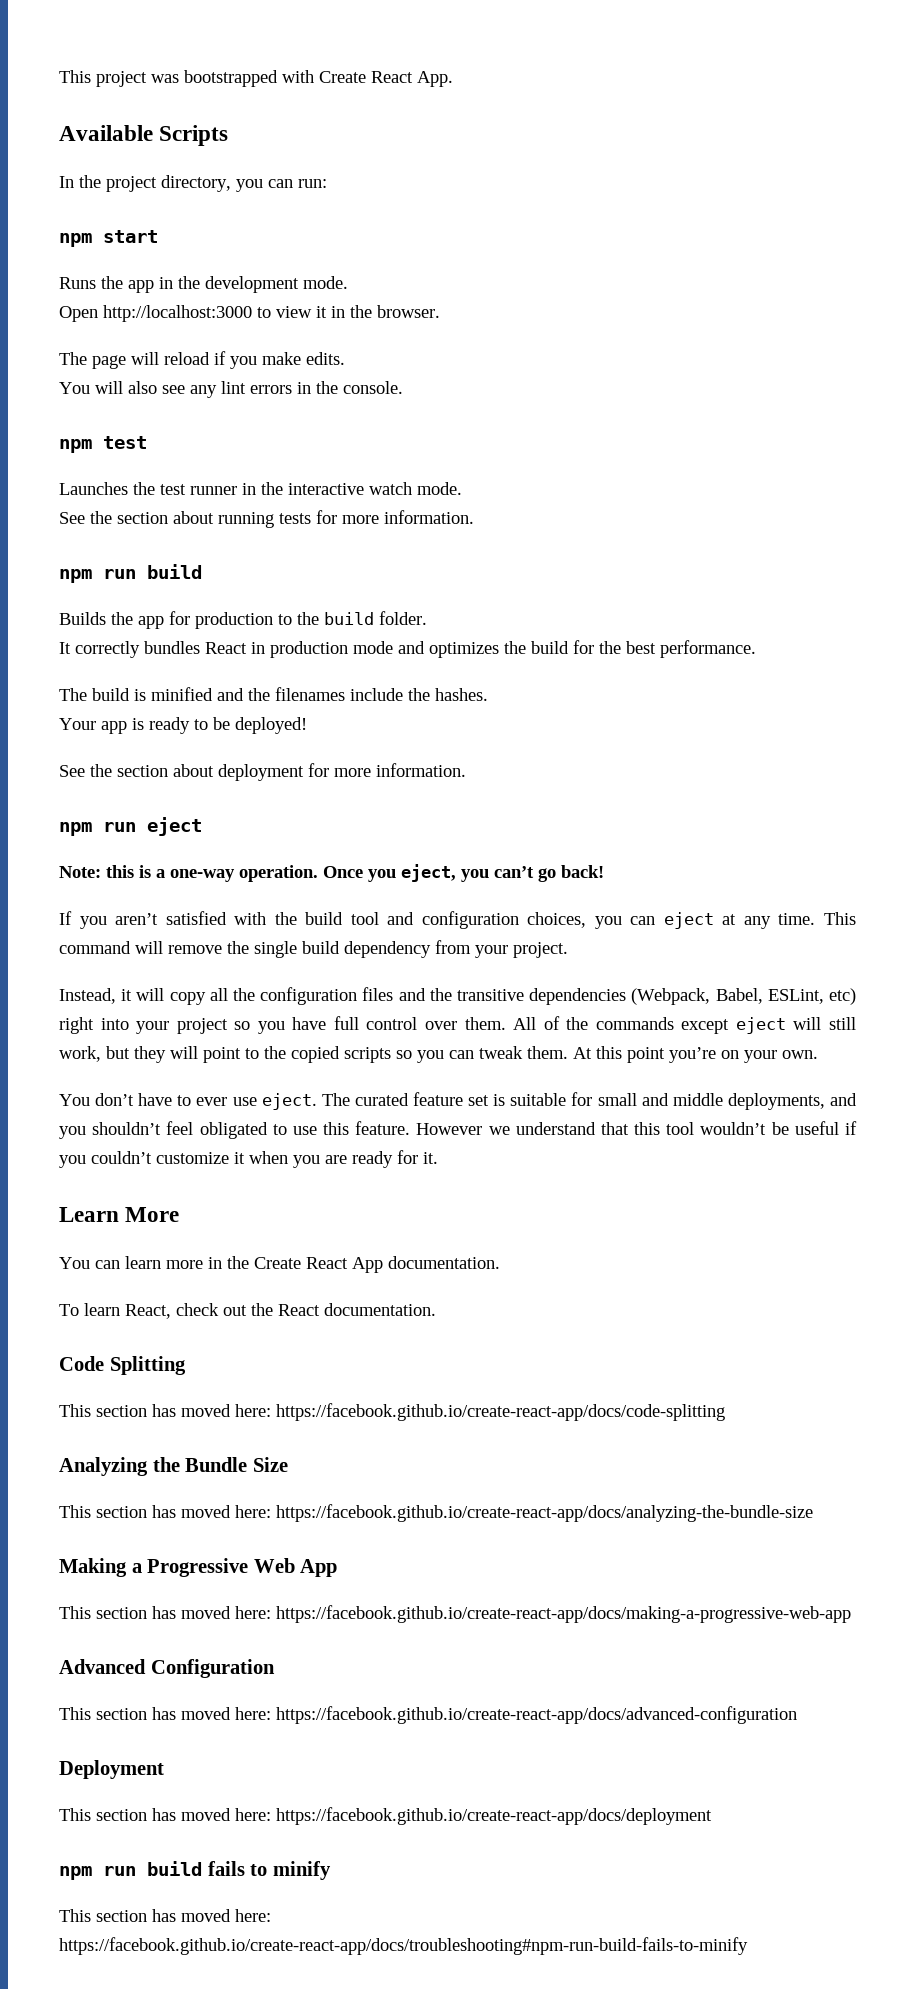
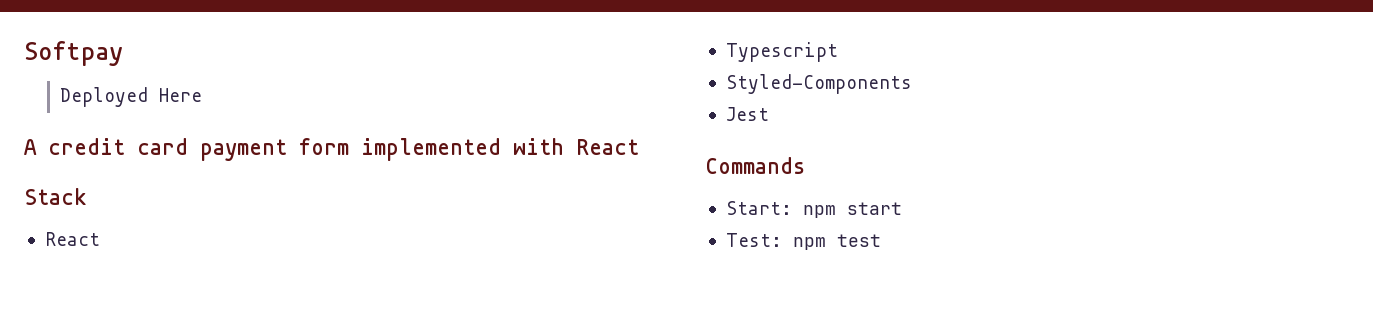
[59,70,453,87] [59,125,229,146] [59,175,327,192] [59,230,158,247] [59,276,348,293] [59,305,440,322] [59,351,345,369] [59,381,403,398] [59,436,147,453] [59,482,462,495] [59,510,474,528] [59,564,202,583] [59,611,427,629] [59,640,756,658] [59,687,488,701] [59,717,307,734] [59,763,466,781] [59,817,202,836] [59,864,604,882] [59,911,856,929] [59,940,568,958] [59,987,857,1005] [59,1016,856,1034] [59,1046,818,1063] [59,1092,857,1110] [59,1121,857,1139] [59,1150,438,1168] [59,1207,180,1222] [59,1256,500,1273] [59,1303,436,1319] [59,1356,186,1375] [59,1403,725,1421] [59,1457,288,1476] [59,1504,813,1522] [59,1558,338,1577] [59,1605,851,1623] [59,1659,275,1678] [59,1706,797,1724] [59,1760,164,1779] [59,1807,712,1825] [59,1861,331,1880] [59,1909,271,1922] [59,1937,748,1955] This project was bootstrapped with Create React App. // Available Scripts // In the project directory, you can run: // npm start // Runs the app in the development mode. // Open http://localhost:3000 to view it in the browser. // The page will reload if you make edits. // You will also see any lint errors in the console. // npm test // Launches the test runner in the interactive watch mode. // See the section about running tests for more information. // npm run build // Builds the app for production to the build folder. // It correctly bundles React in production mode and optimizes the build for the best performance. // The build is minified and the filenames include the hashes. // Your app is ready to be deployed! // See the section about deployment for more information. // npm run eject // Note: this is a one-way operation. Once you eject, you can’t go back! // If you aren’t satisfied with the build tool and configuration choices, you can eject at any time. This command will remove the single build dependency from your project. // Instead, it will copy all the configuration files and the transitive dependencies (Webpack, Babel, ESLint, etc) right into your project so you have full control over them. All of the commands except eject will still work, but they will point to the copied scripts so you can tweak them. At this point you’re on your own. // You don’t have to ever use eject. The curated feature set is suitable for small and middle deployments, and you shouldn’t feel obligated to use this feature. However we understand that this tool wouldn’t be useful if you couldn’t customize it when you are ready for it. // Learn More // You can learn more in the Create React App documentation. // To learn React, check out the React documentation. // Code Splitting // This section has moved here: https://facebook.github.io/create-react-app/docs/code-splitting // Analyzing the Bundle Size // This section has moved here: https://facebook.github.io/create-react-app/docs/analyzing-the-bundle-size // Making a Progressive Web App // This section has moved here: https://facebook.github.io/create-react-app/docs/making-a-progressive-web-app // Advanced Configuration // This section has moved here: https://facebook.github.io/create-react-app/docs/advanced-configuration // Deployment // This section has moved here: https://facebook.github.io/create-react-app/docs/deployment // npm run build fails to minify // This section has moved here: https://facebook.github.io/create-react-app/docs/troubleshooting#npm-run-build-fails-to-minify -> [24,41,123,66] [60,87,203,107] [24,138,639,161] [24,188,87,205] [44,232,100,246] [725,42,838,62] [725,74,912,94] [725,107,769,121] [705,157,805,174] [725,201,902,218] [725,233,881,250] Softpay // Deployed Here // A credit card payment form implemented with React // Stack // React // Typescript // Styled-Components // Jest // Commands // Start: npm start // Test: npm test

